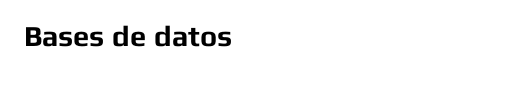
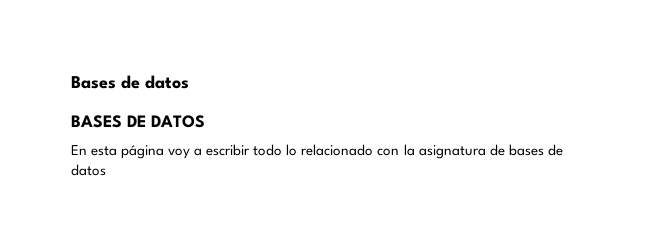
(232, 36) none -> [71,115,205,128] [71,144,563,159] [71,164,106,176] // BASES DE DATOS // En esta página voy a escribir todo lo relacionado con la asignatura de bases de datos

